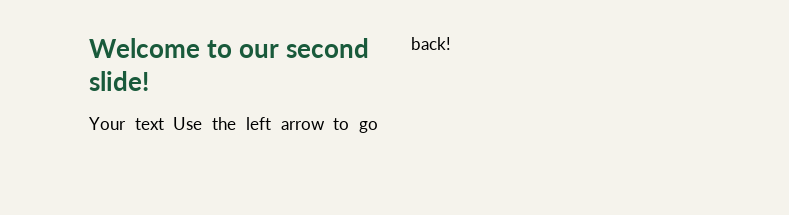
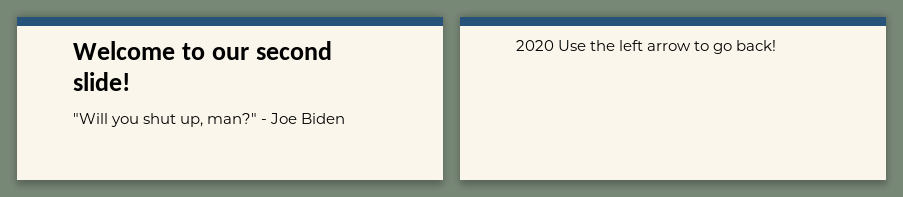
[89,117,164,130] Your text -> [73,113,346,127] [516,40,554,51] "Will you shut up, man?" - Joe Biden 2020

